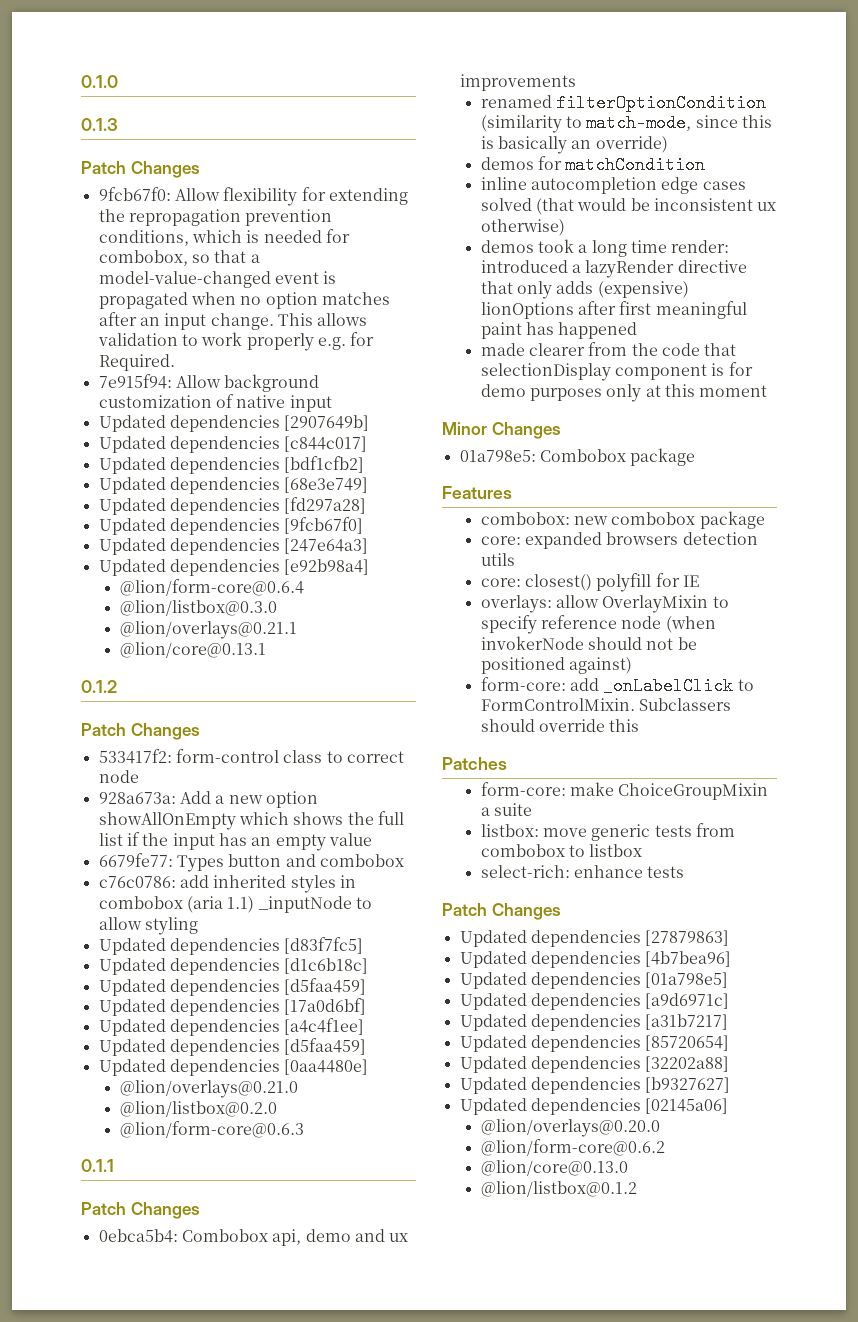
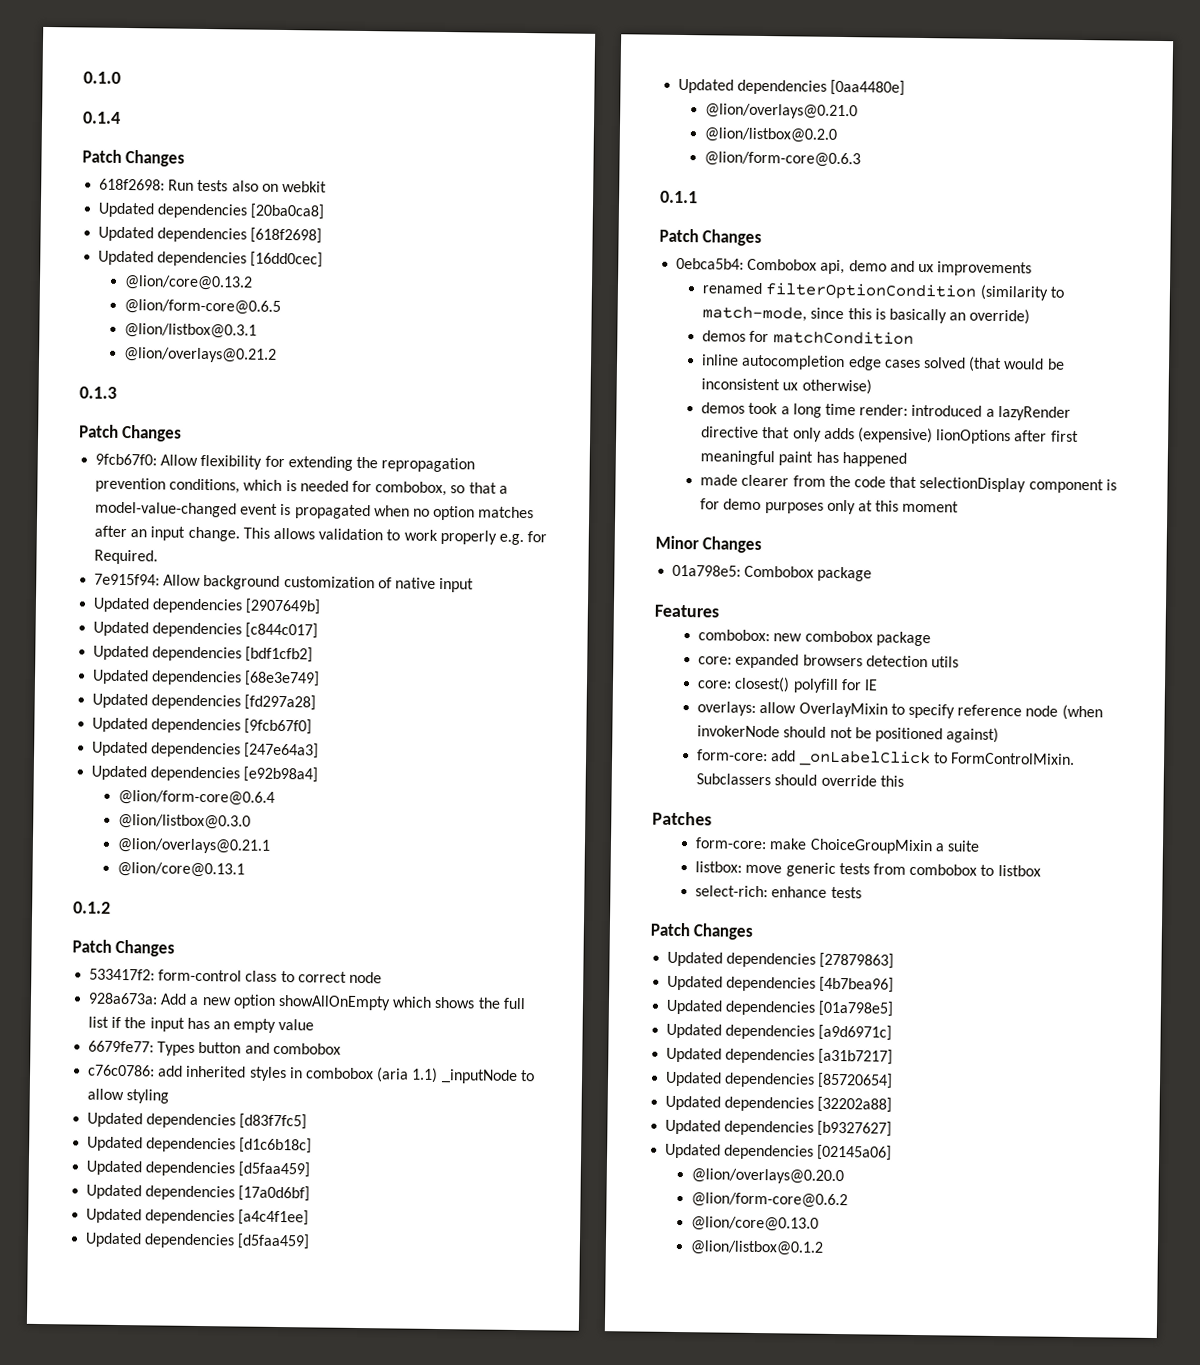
(118, 81) none -> [82,111,121,124] [82,149,186,167] [99,178,327,193] [98,202,325,220] [98,226,323,244] [98,250,324,268] [124,275,254,291] [124,298,282,315] [124,322,258,339] [124,346,278,363] // 0.1.4 // Patch Changes // 618f2698: Run tests also on webkit // Updated dependencies [20ba0ca8] // Updated dependencies [618f2698] // Updated dependencies [16dd0cec] // @lion/core@0.13.2 // @lion/form-core@0.6.5 // @lion/listbox@0.3.1 // @lion/overlays@0.21.2

